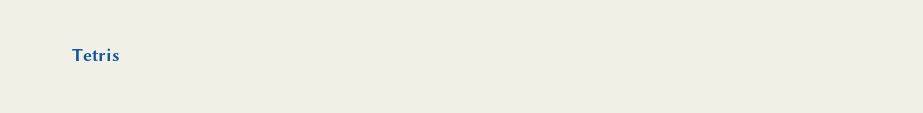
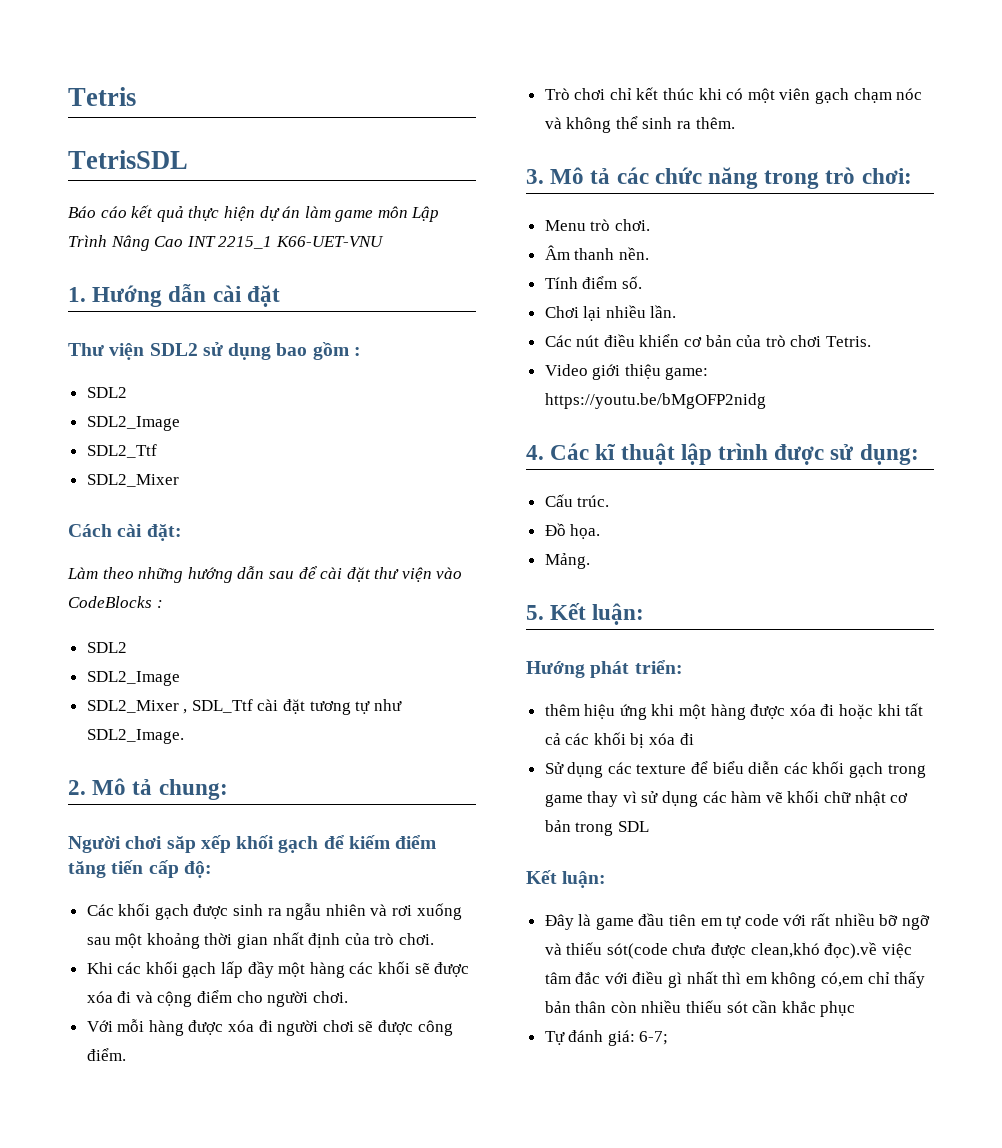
(120, 54) none -> [68,150,188,169] [68,205,440,222] [68,235,384,251] [68,284,280,307] [68,342,361,360] [86,387,127,398] [86,416,180,431] [86,444,157,458] [86,474,179,487] [68,524,182,541] [67,566,463,583] [68,596,163,608] [86,642,127,653] [86,671,180,686] [86,699,402,715] [86,729,184,744] [68,778,228,800] [68,835,437,853] [68,860,212,878] [86,903,462,920] [86,932,435,949] [86,961,470,978] [86,990,348,1007] [86,1019,453,1036] [86,1048,126,1061] [544,87,923,104] [544,116,735,133] [526,167,912,189] [544,219,650,231] [544,245,649,260] [544,276,642,289] [544,305,677,321] [544,334,872,347] [544,364,709,380] [544,393,766,409] [526,443,919,465] [544,494,610,507] [544,523,601,539] [544,553,590,569] [526,603,645,625] [526,660,683,678] [544,703,924,720] [544,732,694,748] [544,761,926,778] [544,790,909,807] [544,820,649,836] [526,870,607,888] [544,913,930,930] [544,942,912,959] [544,971,926,988] [544,1000,856,1017] [544,1030,669,1046] // TetrisSDL // Báo cáo kết quả thực hiện dự án làm game môn Lập Trình Nâng Cao INT 2215_1 K66-UET-VNU // 1. Hướng dẫn cài đặt // Thư viện SDL2 sử dụng bao gồm : // SDL2 // SDL2_Image // SDL2_Ttf // SDL2_Mixer // Cách cài đặt: // Làm theo những hướng dẫn sau để cài đặt thư viện vào CodeBlocks : // SDL2 // SDL2_Image // SDL2_Mixer , SDL_Ttf cài đặt tương tự như SDL2_Image. // 2. Mô tả chung: // Người chơi săp xếp khối gạch để kiếm điểm tăng tiến cấp độ: // Các khối gạch được sinh ra ngẫu nhiên và rơi xuống sau một khoảng thời gian nhất định của trò chơi. // Khi các khối gạch lấp đầy một hàng các khối sẽ được xóa đi và cộng điểm cho người chơi. // Với mỗi hàng được xóa đi người chơi sẽ được công điểm. // Trò chơi chỉ kết thúc khi có một viên gạch chạm nóc và không thể sinh ra thêm. // 3. Mô tả các chức năng trong trò chơi: // Menu trò chơi. // Âm thanh nền. // Tính điểm số. // Chơi lại nhiều lần. // Các nút điều khiển cơ bản của trò chơi Tetris. // Video giới thiệu game: https://youtu.be/bMgOFP2nidg // 4. Các kĩ thuật lập trình được sử dụng: // Cấu trúc. // Đồ họa. // Mảng. // 5. Kết luận: // Hướng phát triển: // thêm hiệu ứng khi một hàng được xóa đi hoặc khi tất cả các khối bị xóa đi // Sử dụng các texture để biểu diễn các khối gạch trong game thay vì sử dụng các hàm vẽ khối chữ nhật cơ bản trong SDL // Kết luận: // Đây là game đầu tiên em tự code với rất nhiều bỡ ngỡ và thiếu sót(code chưa được clean,khó đọc).về việc tâm đắc với điều gì nhất thì em không có,em chỉ thấy bản thân còn nhiều thiếu sót cần khắc phục // Tự đánh giá: 6-7;

